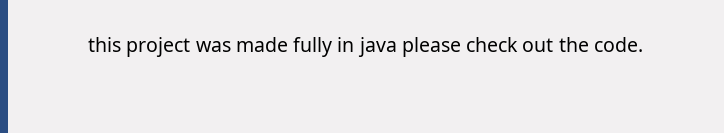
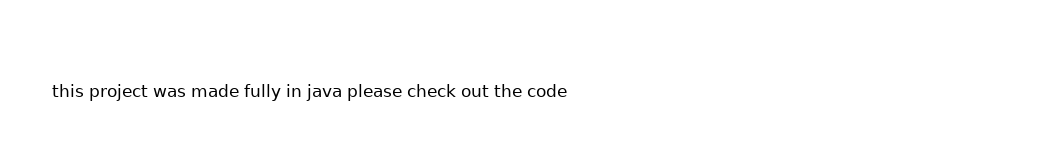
[593,37,643,52] code. -> [527,84,567,97] code

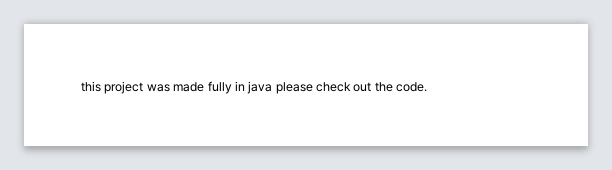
[527,84,567,97] code -> [396,82,428,92] code.

